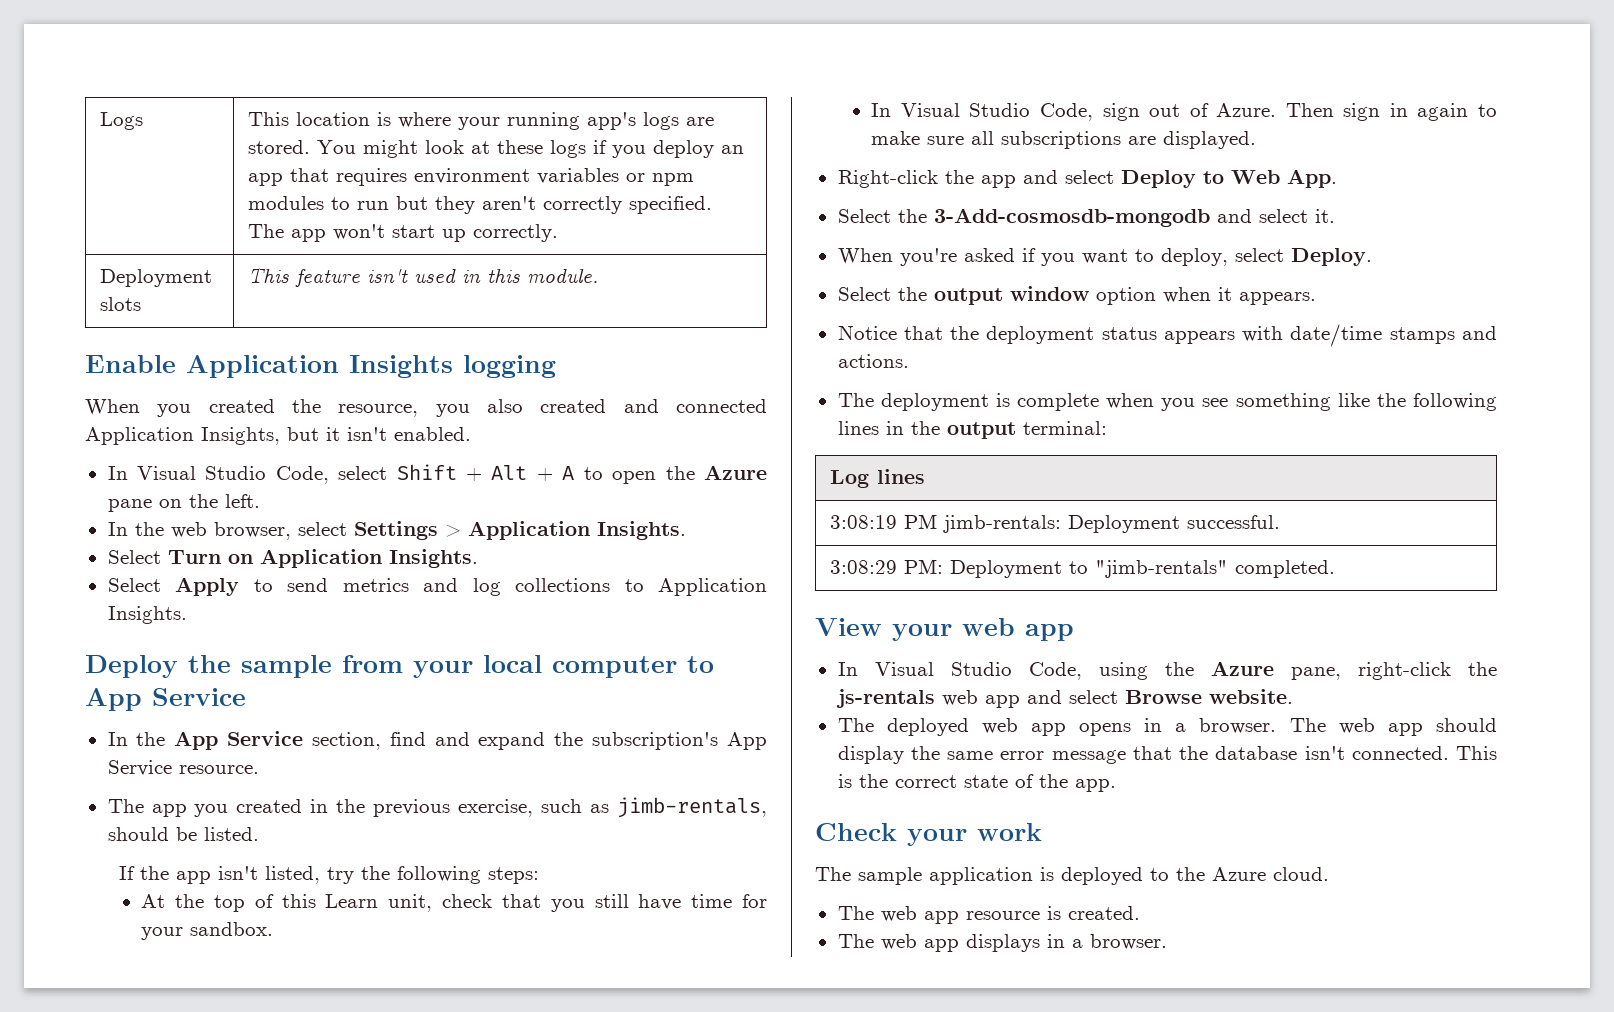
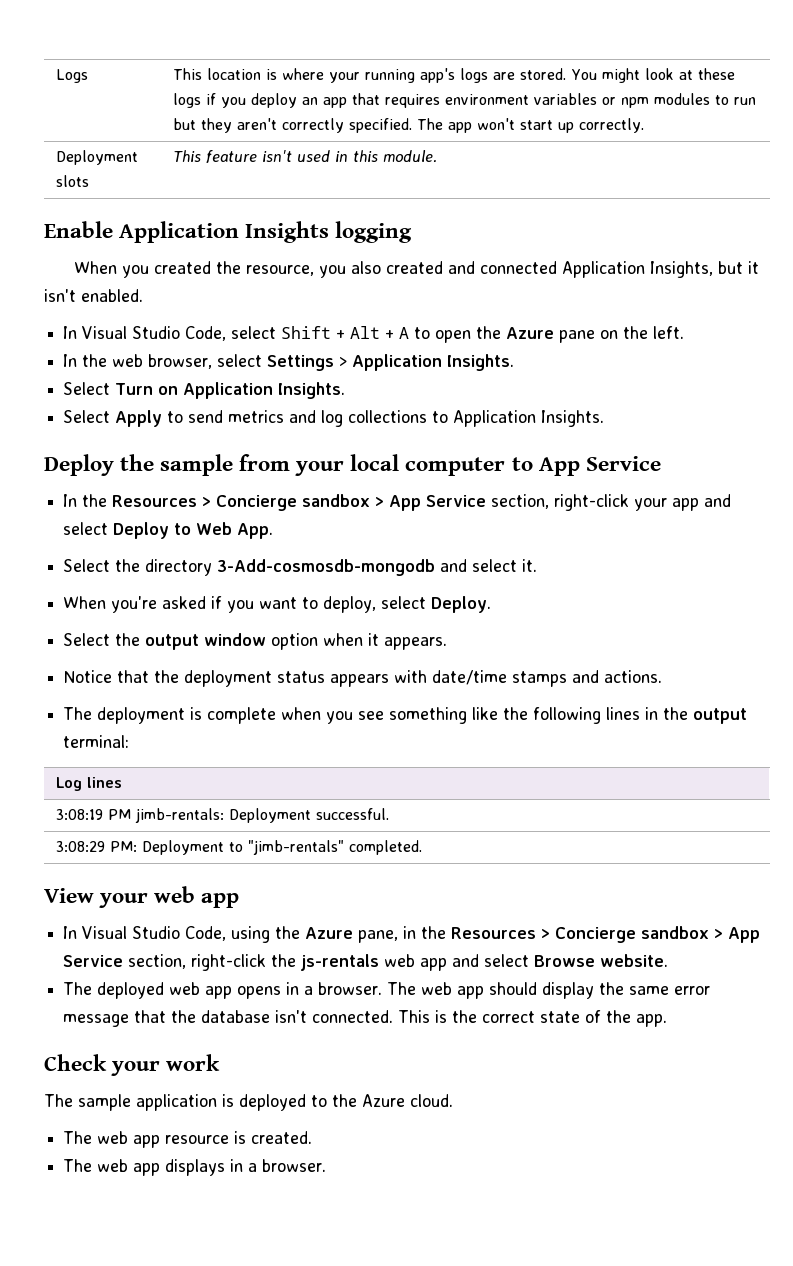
[174,731,768,750] [107,760,259,776] [107,797,767,818] [107,827,259,841] [118,866,539,884] [141,894,767,912] [141,922,274,940] [871,103,1497,121] [871,131,1257,149] [837,170,974,188] App Service section, find and expand the subscription's App Service resource. // The app you created in the previous exercise, such as jimb-rentals, should be listed. // If the app isn't listed, try the following steps: // At the top of this Learn unit, check that you still have time for your sandbox. // In Visual Studio Code, sign out of Azure. Then sign in again to make sure all subscriptions are displayed. // Right-click the -> [112,494,668,511] Resources > Concierge sandbox > App Service section, right-click your
(927, 216) none -> [145,559,213,576] directory
(1341, 673) none -> [403,926,761,943] [63,954,187,969] in the Resources > Concierge sandbox > App Service section,

